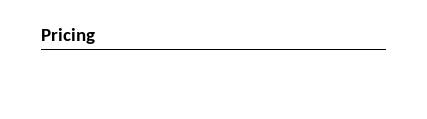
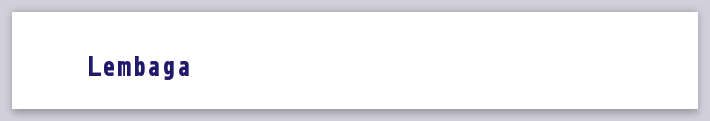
[41,28,95,44] Pricing -> [86,56,191,80] Lembaga

